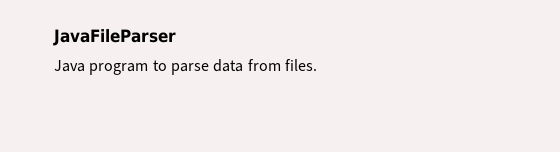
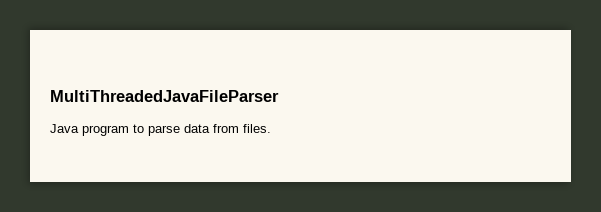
[53,29,176,46] JavaFileParser -> [50,90,279,102] MultiThreadedJavaFileParser

